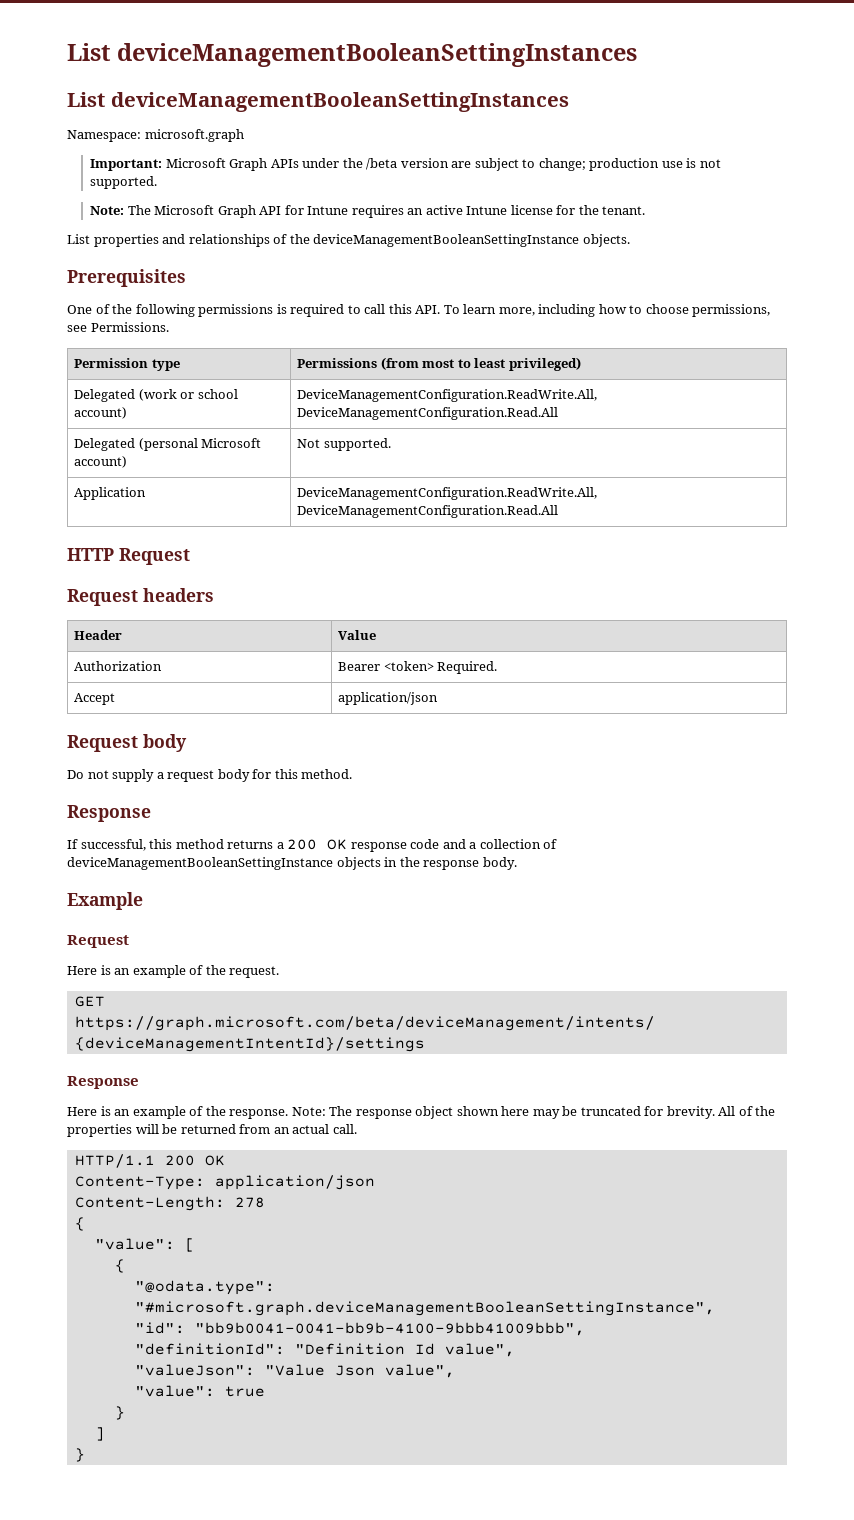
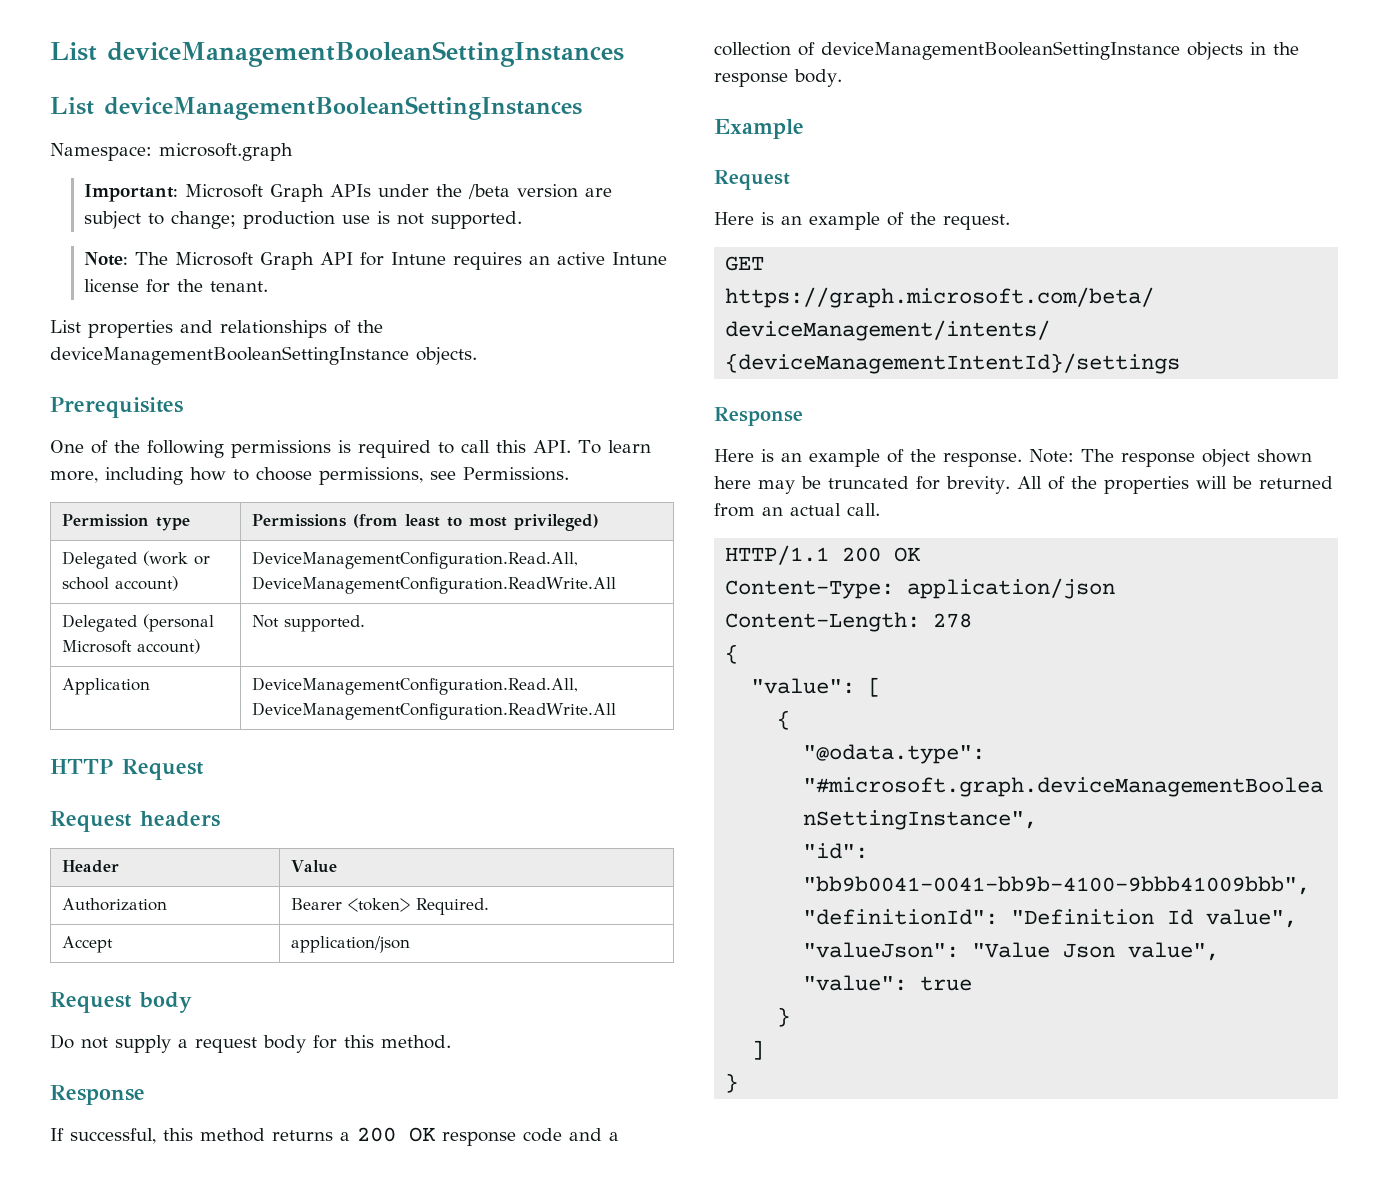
[422,358,506,368] most to least -> [405,514,508,527] least to most
[297,389,598,402] [297,407,559,420] DeviceManagementConfiguration.ReadWrite.All, DeviceManagementConfiguration.Read.All -> [252,551,579,569] [252,576,617,594] DeviceManagementConfiguration.Read.All, DeviceManagementConfiguration.ReadWrite.All
[297,487,598,500] [297,505,559,518] DeviceManagementConfiguration.ReadWrite.All, DeviceManagementConfiguration.Read.All -> [252,677,579,695] [252,702,617,720] DeviceManagementConfiguration.Read.All, DeviceManagementConfiguration.ReadWrite.All

